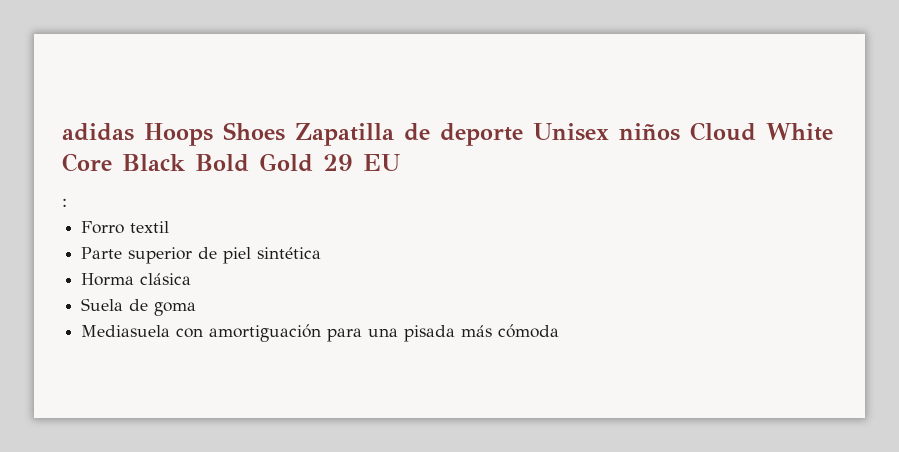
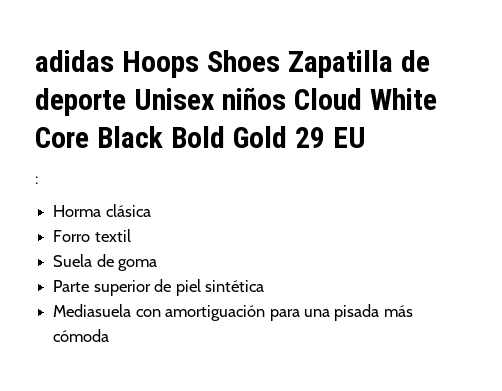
(67, 202) none -> [53,204,151,217] // Horma clásica
(170, 227) none -> [53,254,158,271] // Suela de goma
[81,273,192,286] [81,298,197,316] // Horma clásica // Suela de goma -> (264, 286) none

